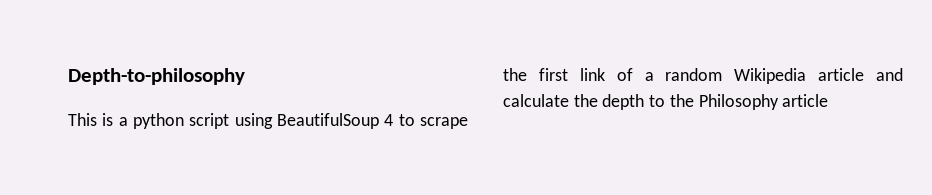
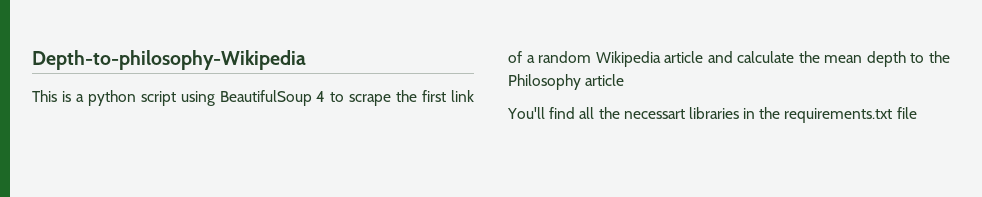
[68,68,245,85] Depth-to-philosophy -> [32,50,306,70] Depth-to-philosophy-Wikipedia
(598, 100) none -> [824,55,863,63] mean
(829, 100) none -> [507,107,917,123] // You'll find all the necessart libraries in the requirements.txt file

